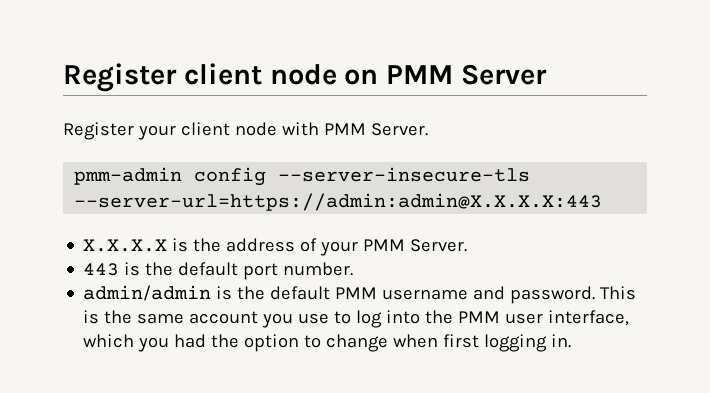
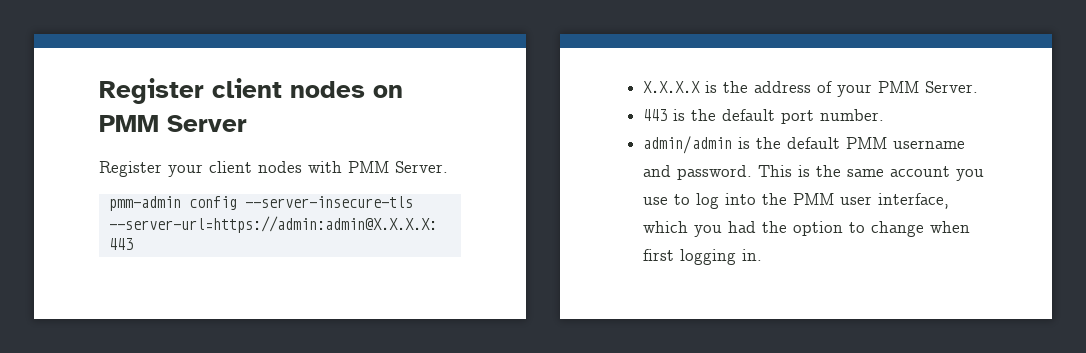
[269,64,337,85] node -> [290,81,365,98] nodes
[234,122,277,136] node -> [258,161,302,173] nodes

